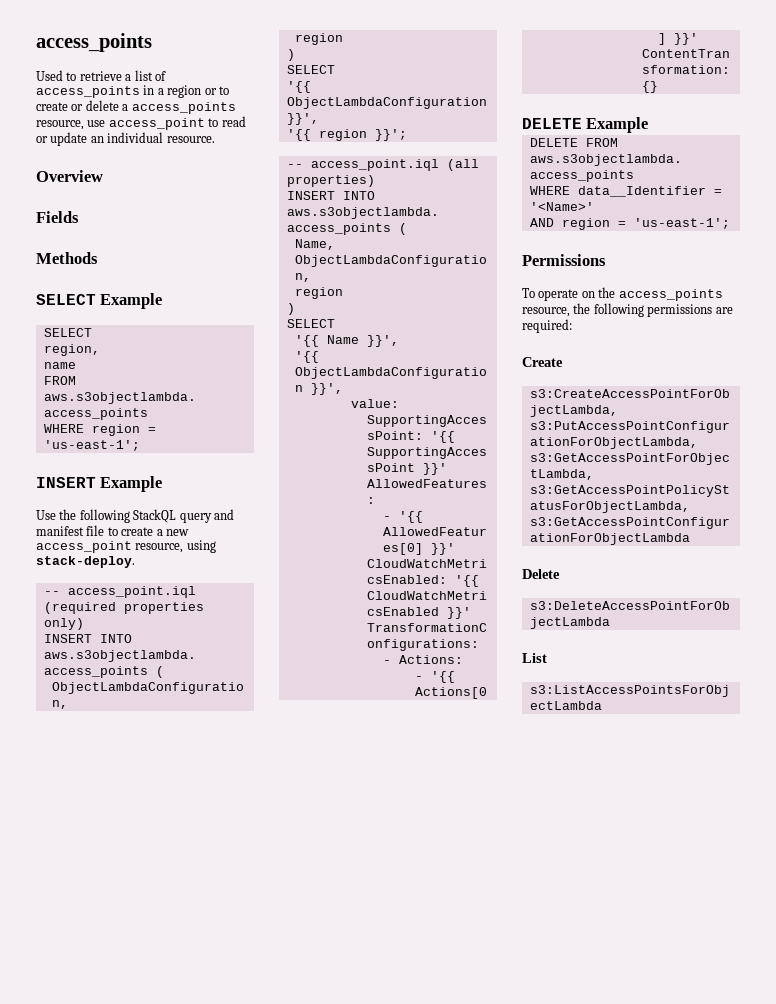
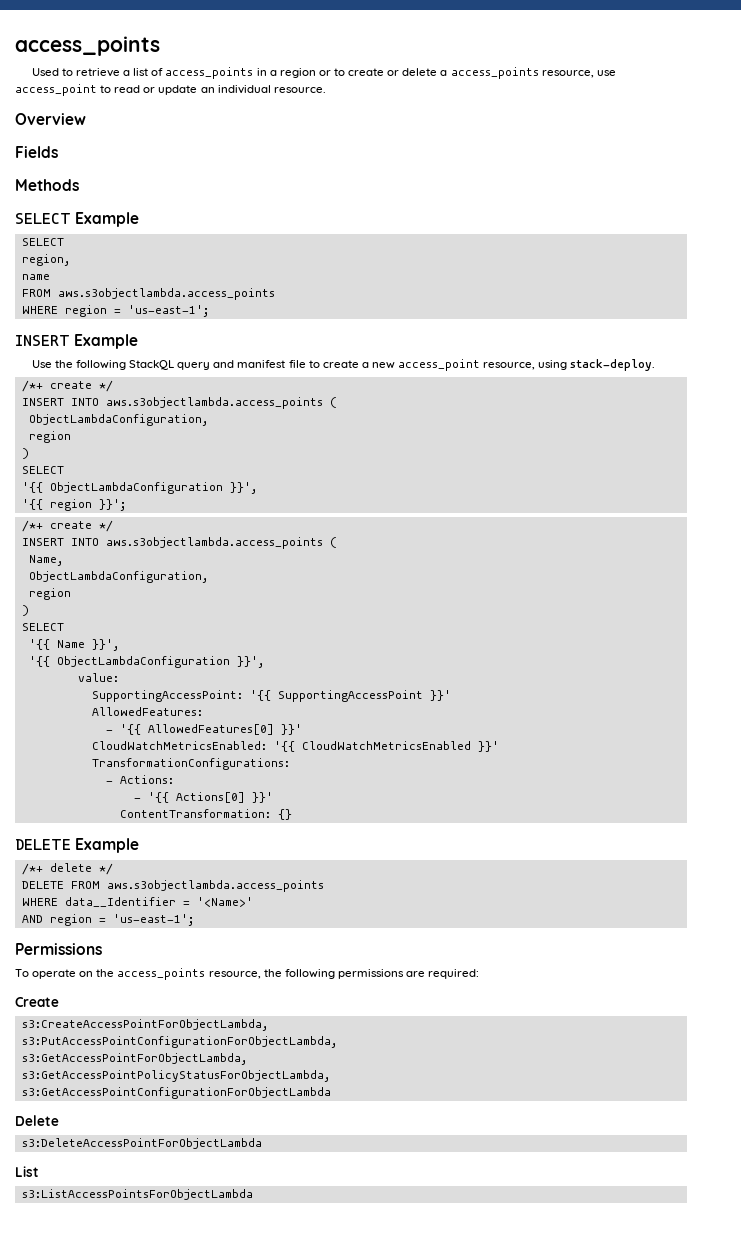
[43,586,196,598] [43,602,204,614] [43,618,84,630] -- access_point.iql (required properties only) -> [21,380,113,392] /*+ create */
[286,159,479,171] [286,175,375,187] -- access_point.iql (all properties) -> [21,520,113,532] /*+ create */
(649, 125) none -> [21,863,113,875] // /*+ delete */

